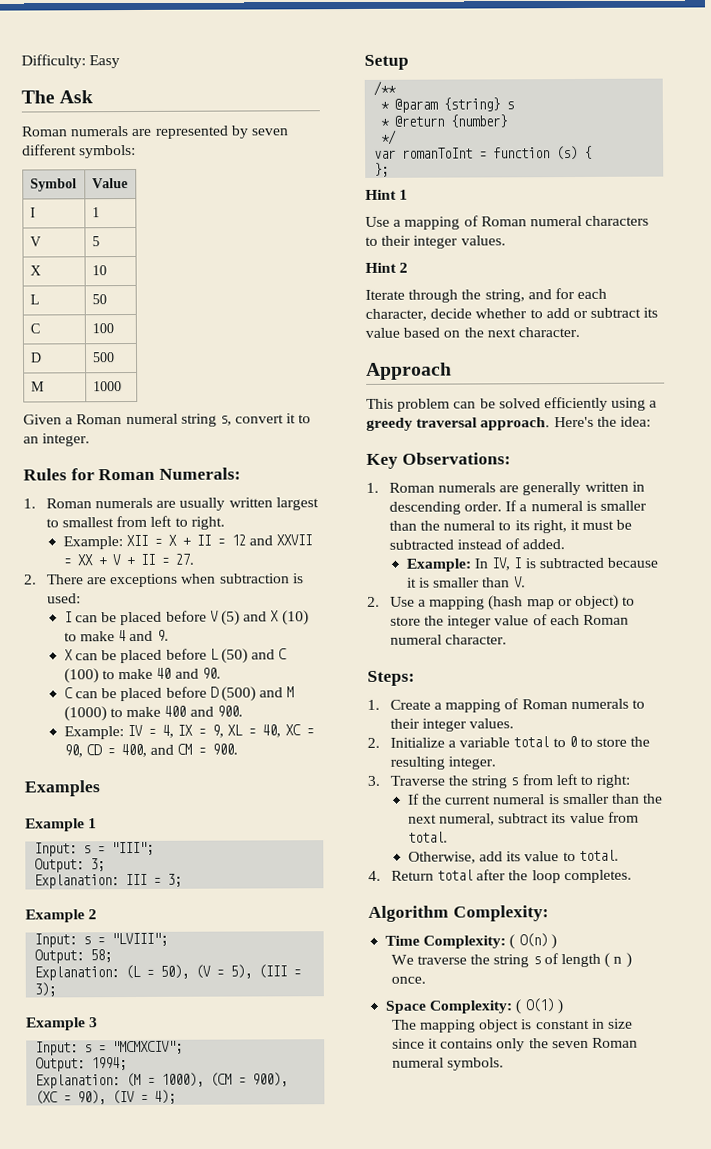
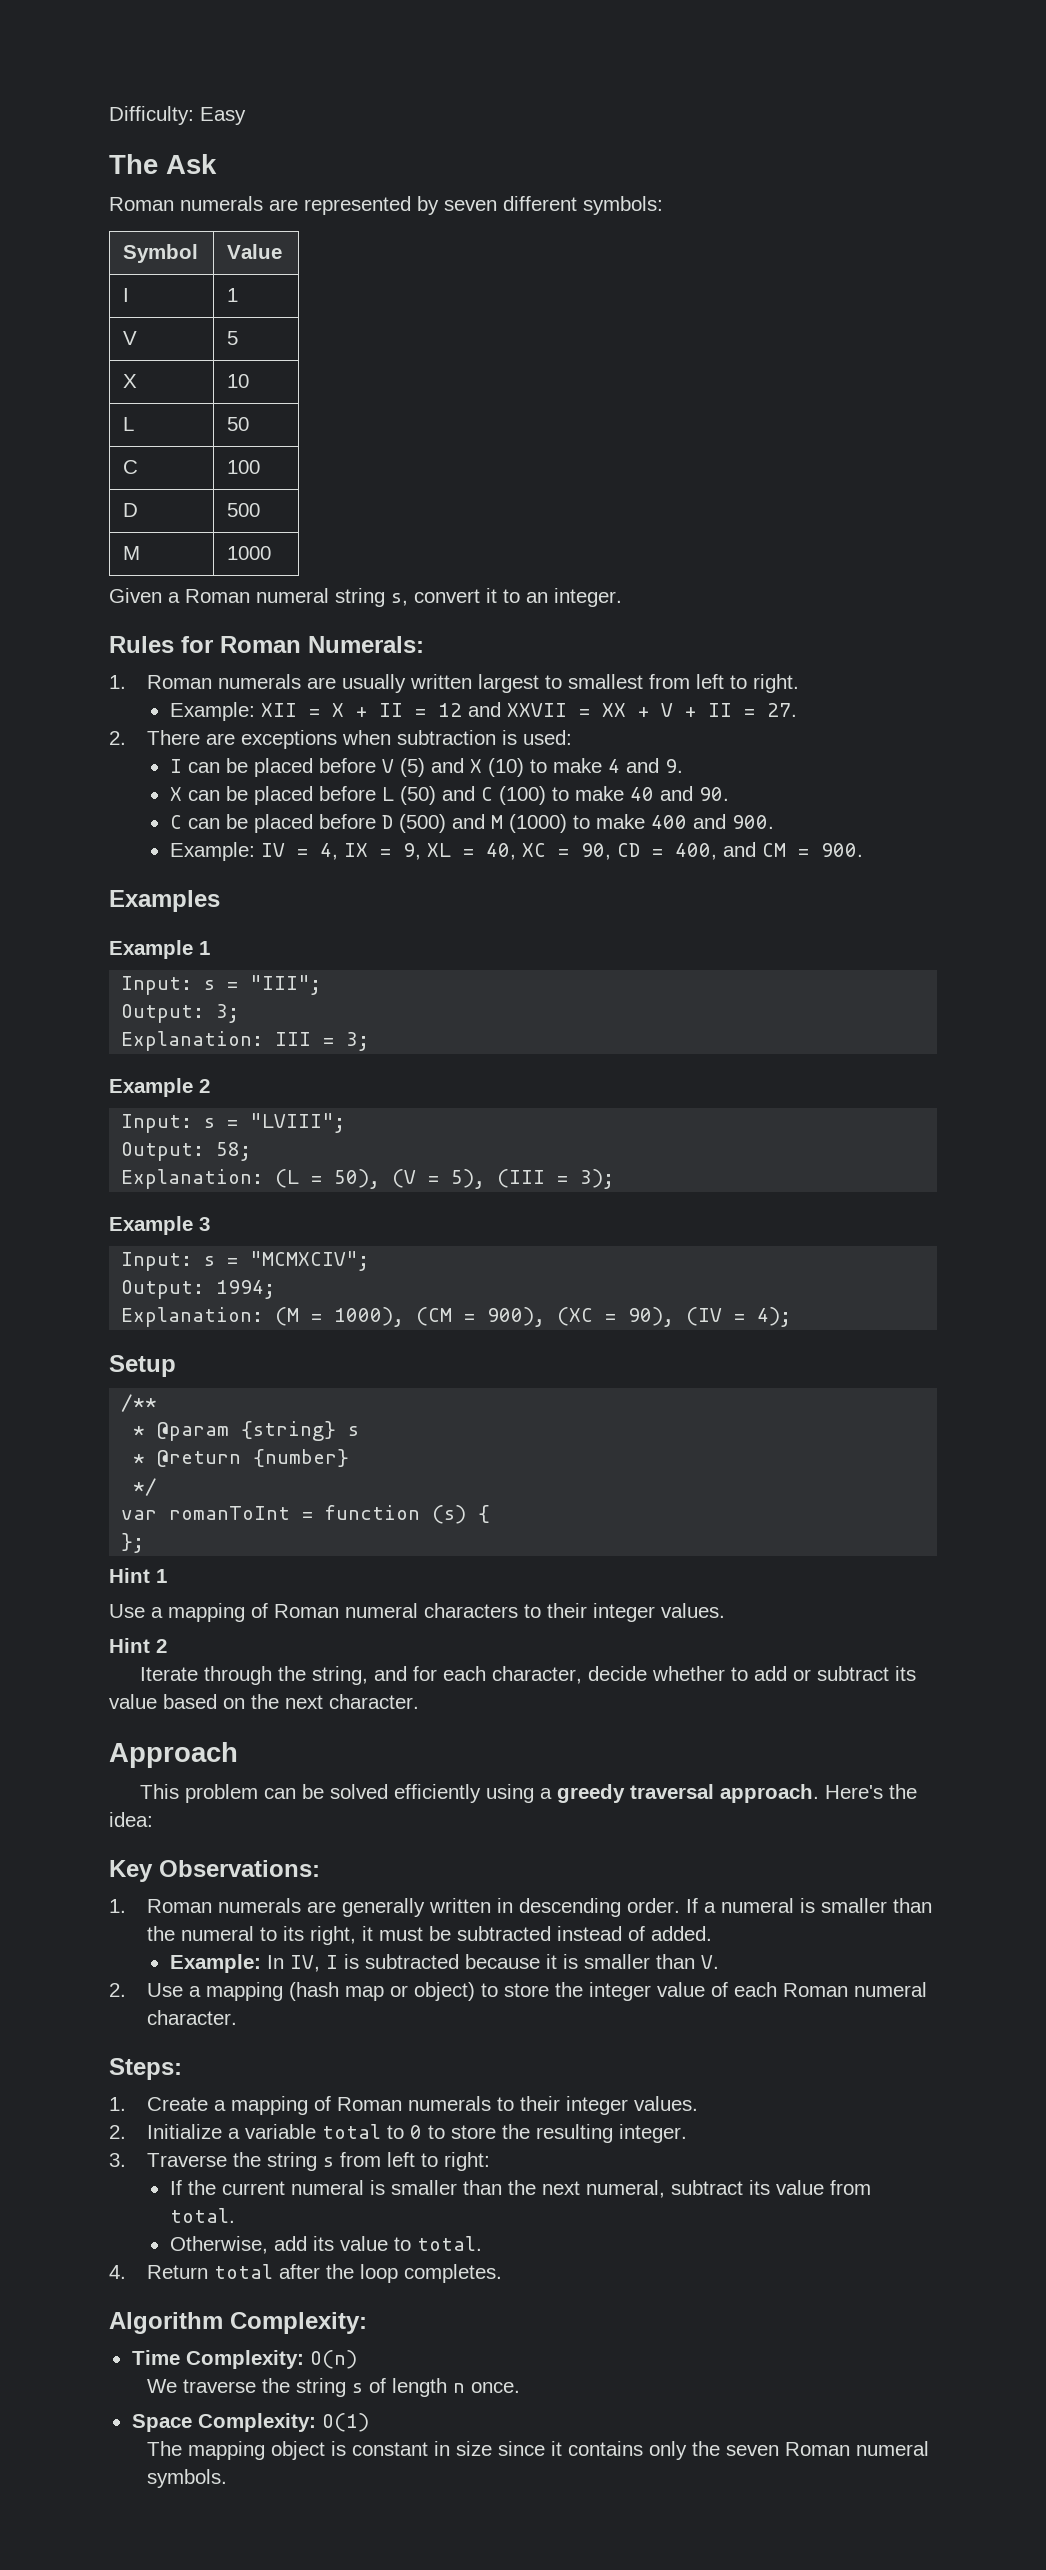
[509,934,516,950] ( -> (304, 2359) none
[550,934,557,950] ) -> (357, 2359) none
[604,952,632,968] ( n ) -> [453,2383,466,2393] n
[515,999,522,1015] ( -> (316, 2422) none
[556,999,563,1015] ) -> (369, 2422) none

